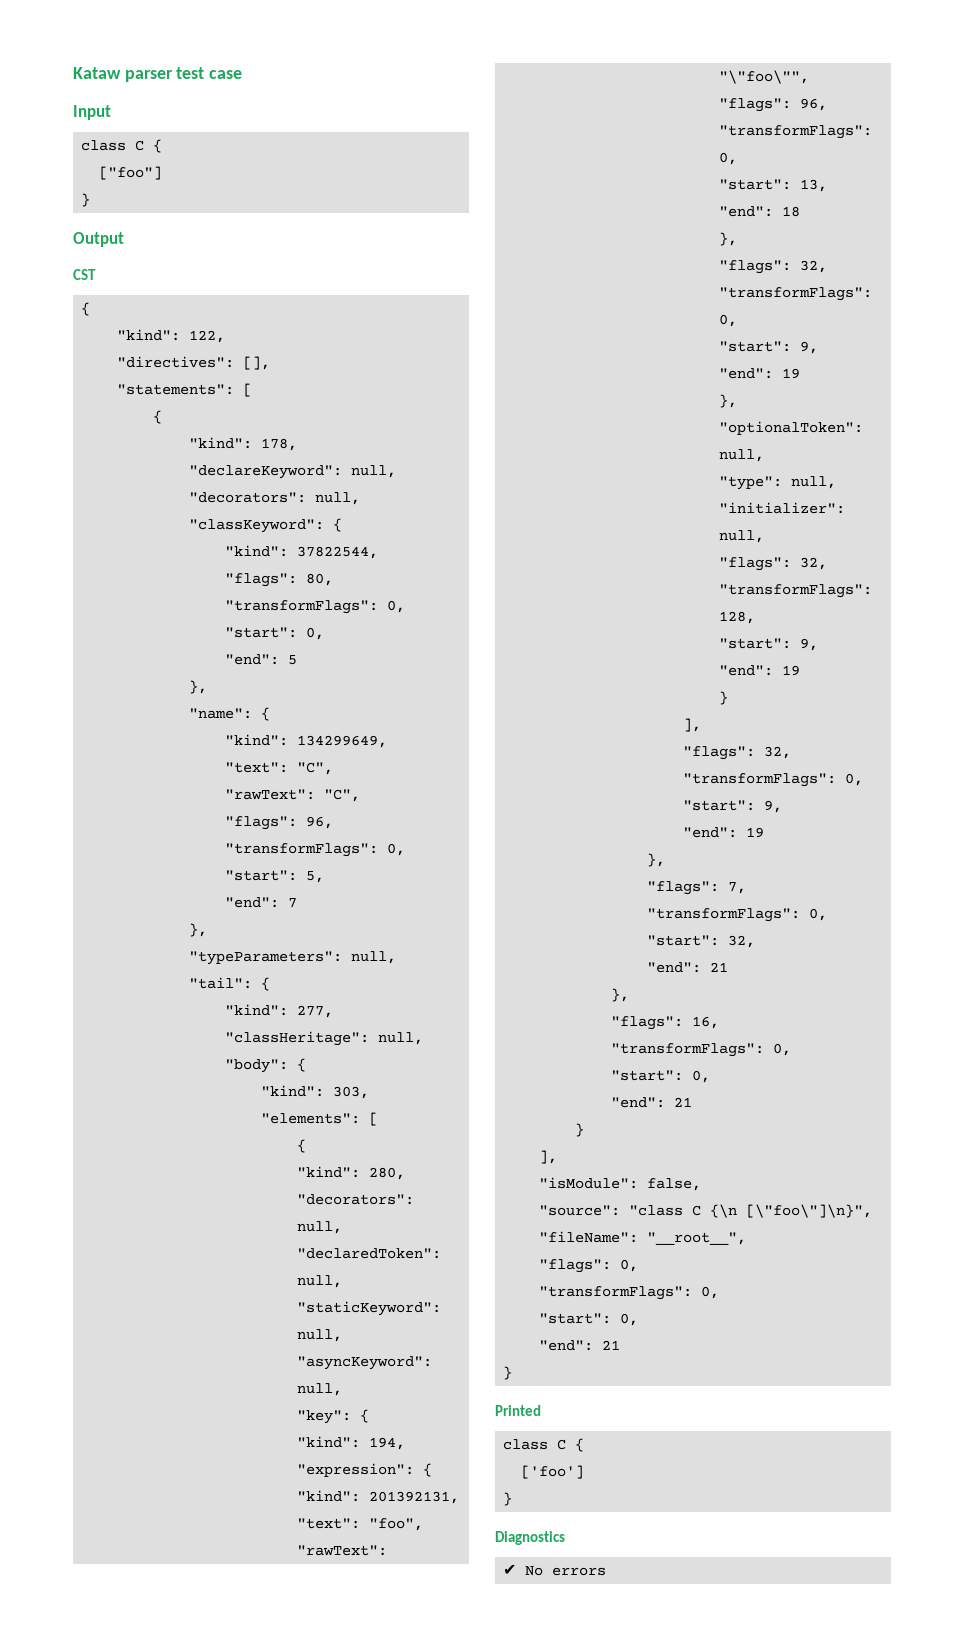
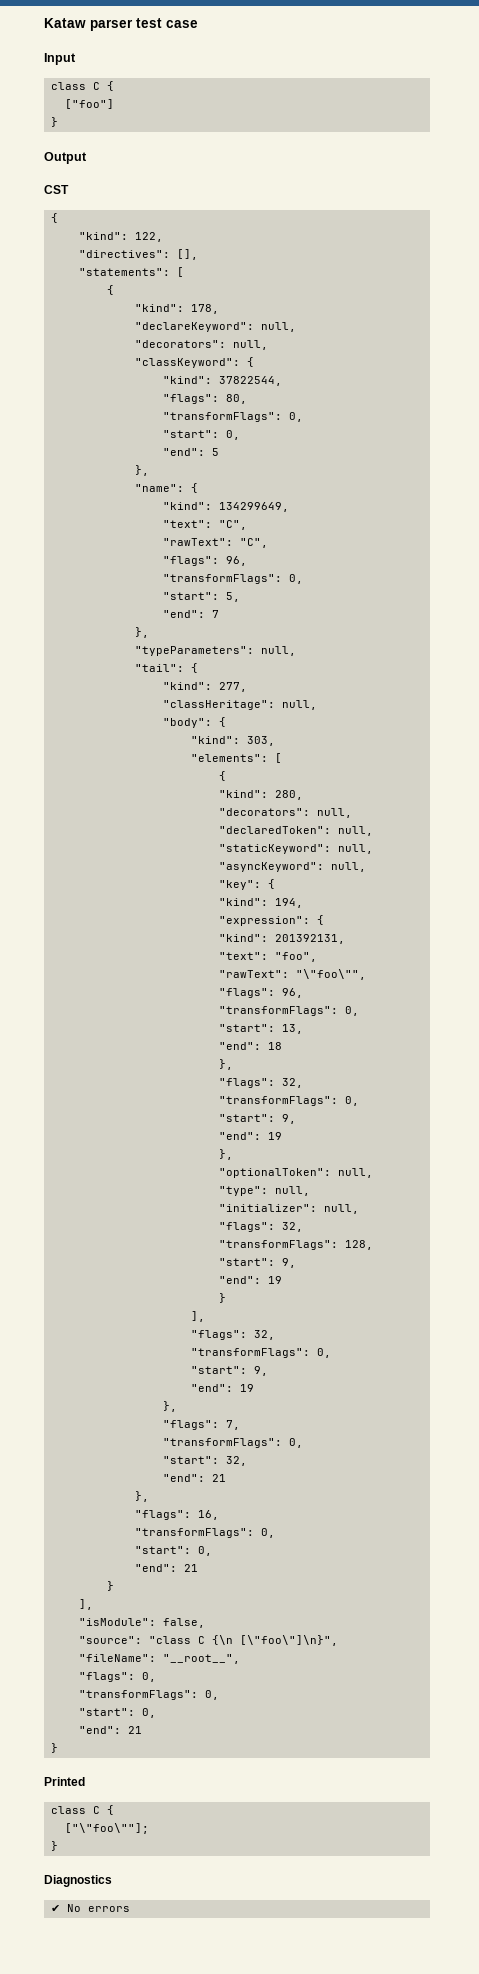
[521,1465,585,1479] ['foo'] -> [64,1823,149,1834] ["\"foo\""];

